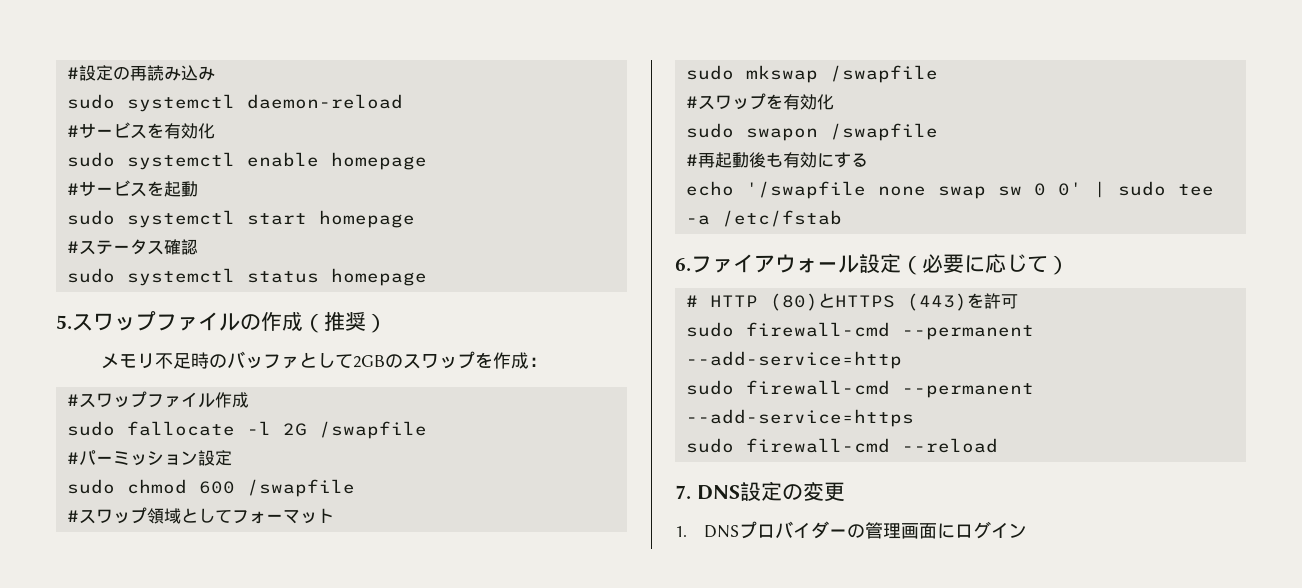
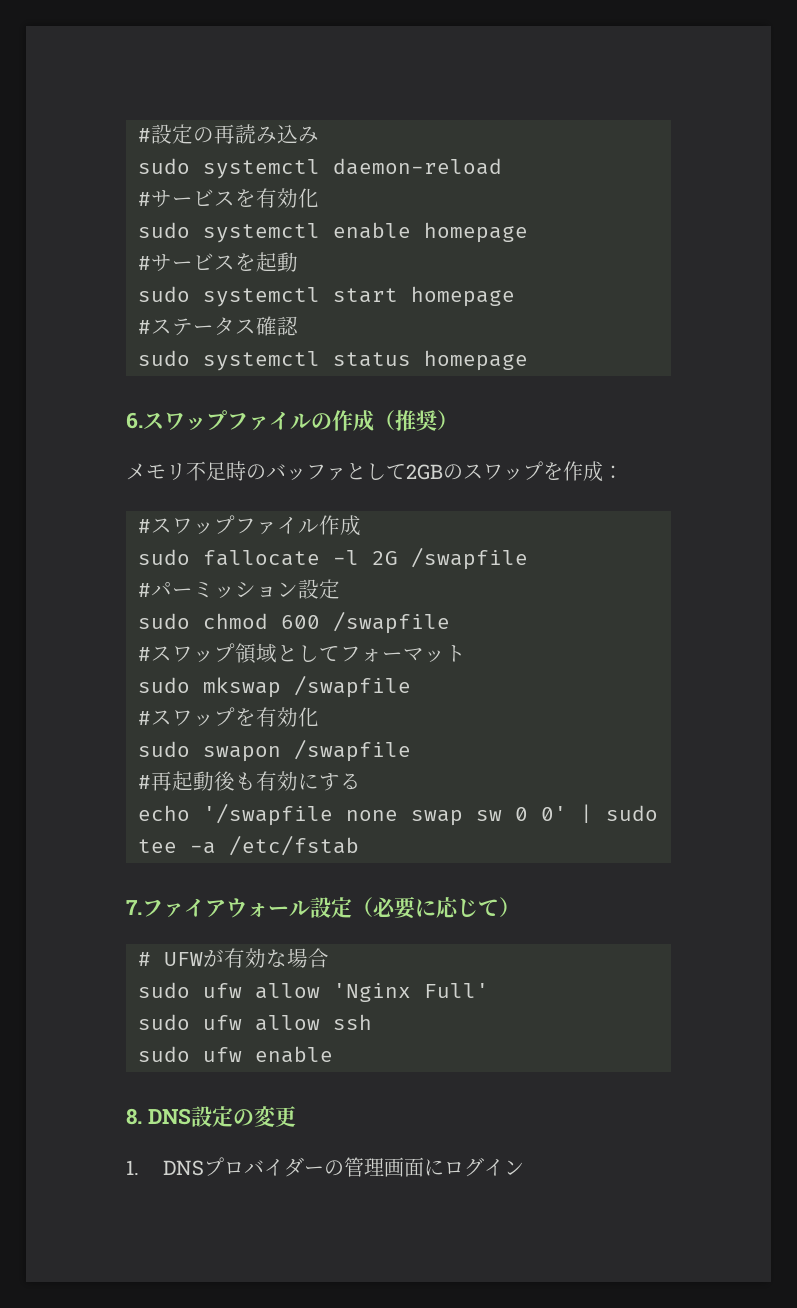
[56,315,72,329] 5. -> [126,412,143,429] 6.
[675,258,691,271] 6. -> [126,900,142,915] 7.
[709,293,1018,311] [685,322,1034,340] [685,351,902,369] [685,380,1034,398] [685,409,914,427] [685,438,998,453] [675,485,691,499] HTTP (80)とHTTPS (443)を許可 // sudo firewall-cmd --permanent --add-service=http // sudo firewall-cmd --permanent --add-service=https // sudo firewall-cmd --reload // 7. -> [164,948,329,968] [138,982,489,1002] [138,1014,372,1031] [138,1046,333,1063] [126,1108,142,1125] UFWが有効な場合 // sudo ufw allow 'Nginx Full' // sudo ufw allow ssh // sudo ufw enable // 8.

